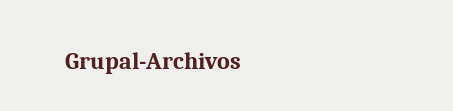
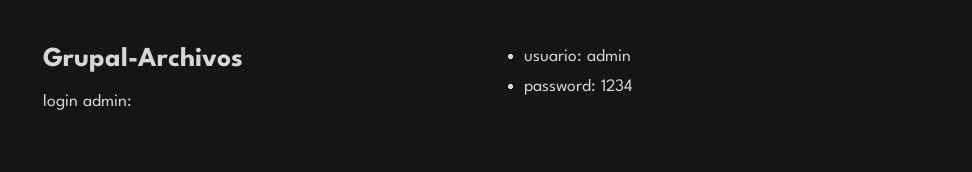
(241, 63) none -> [43,93,132,110] [524,48,631,62] [524,78,633,95] // login admin: // usuario: admin // password: 1234

